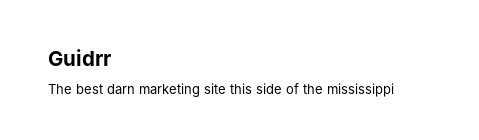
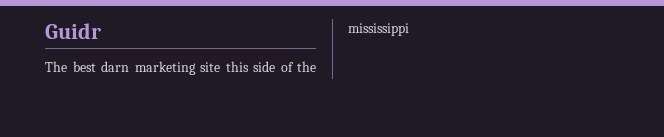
[48,49,111,66] Guidrr -> [45,23,101,39] Guidr

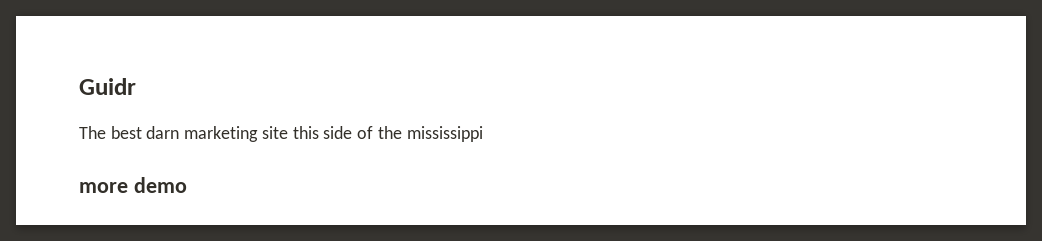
(409, 29) none -> [79,177,187,193] // more demo

